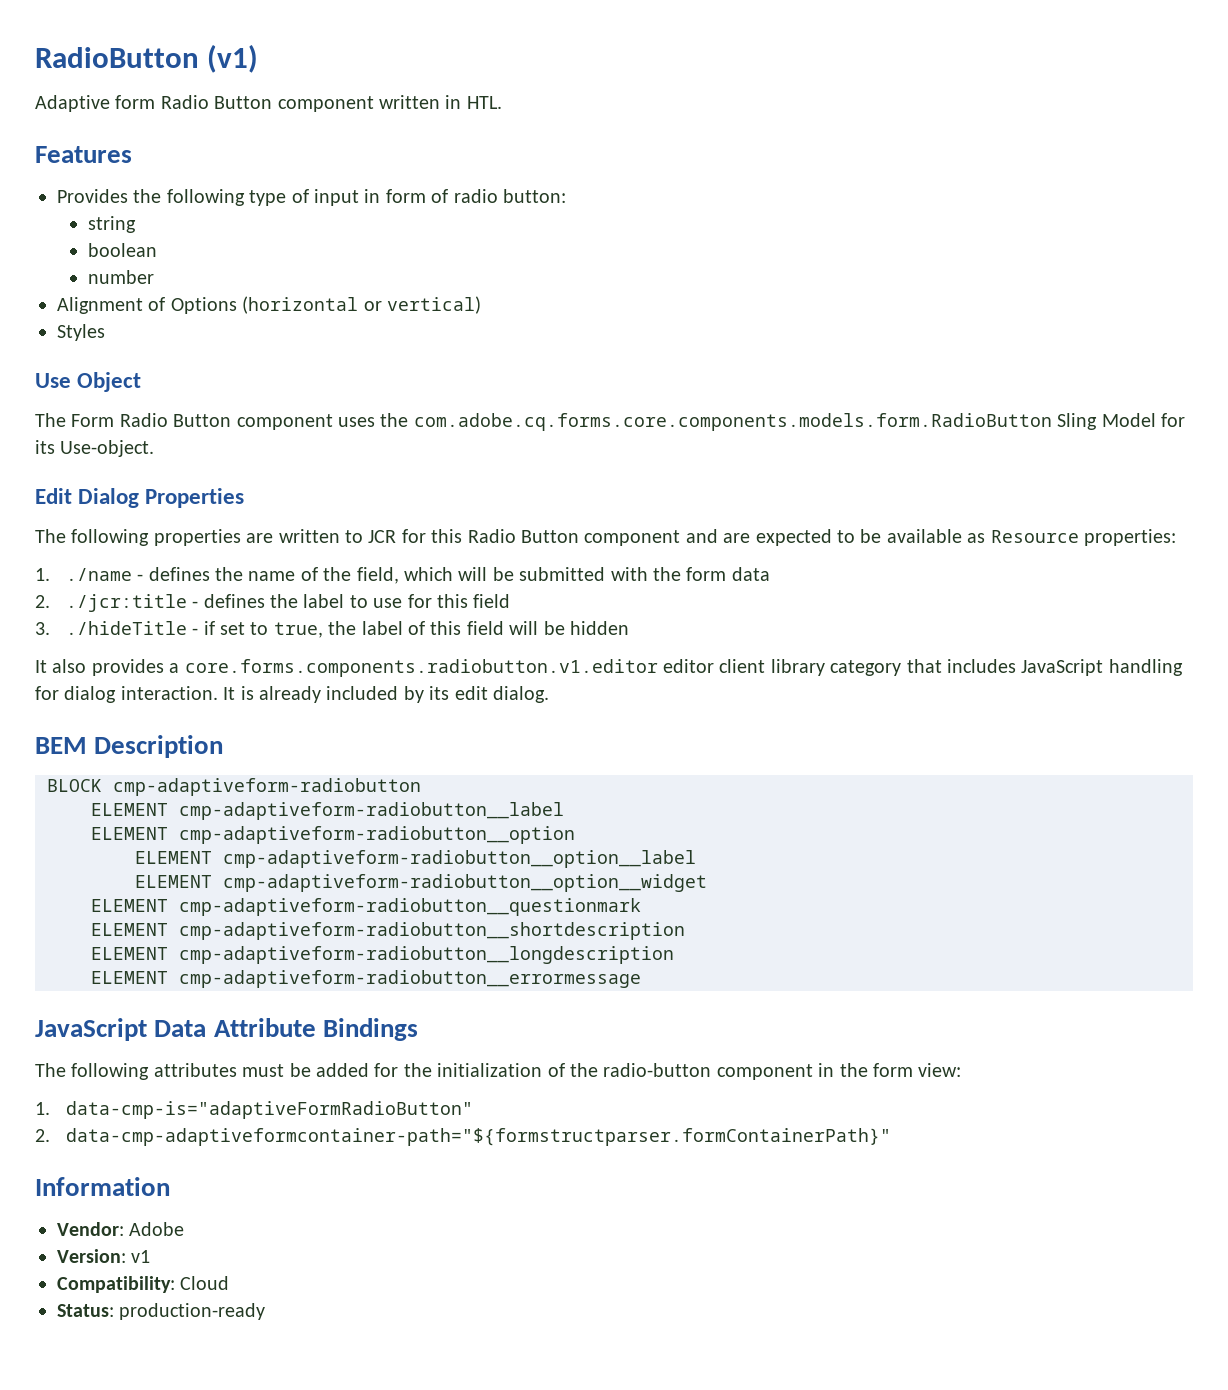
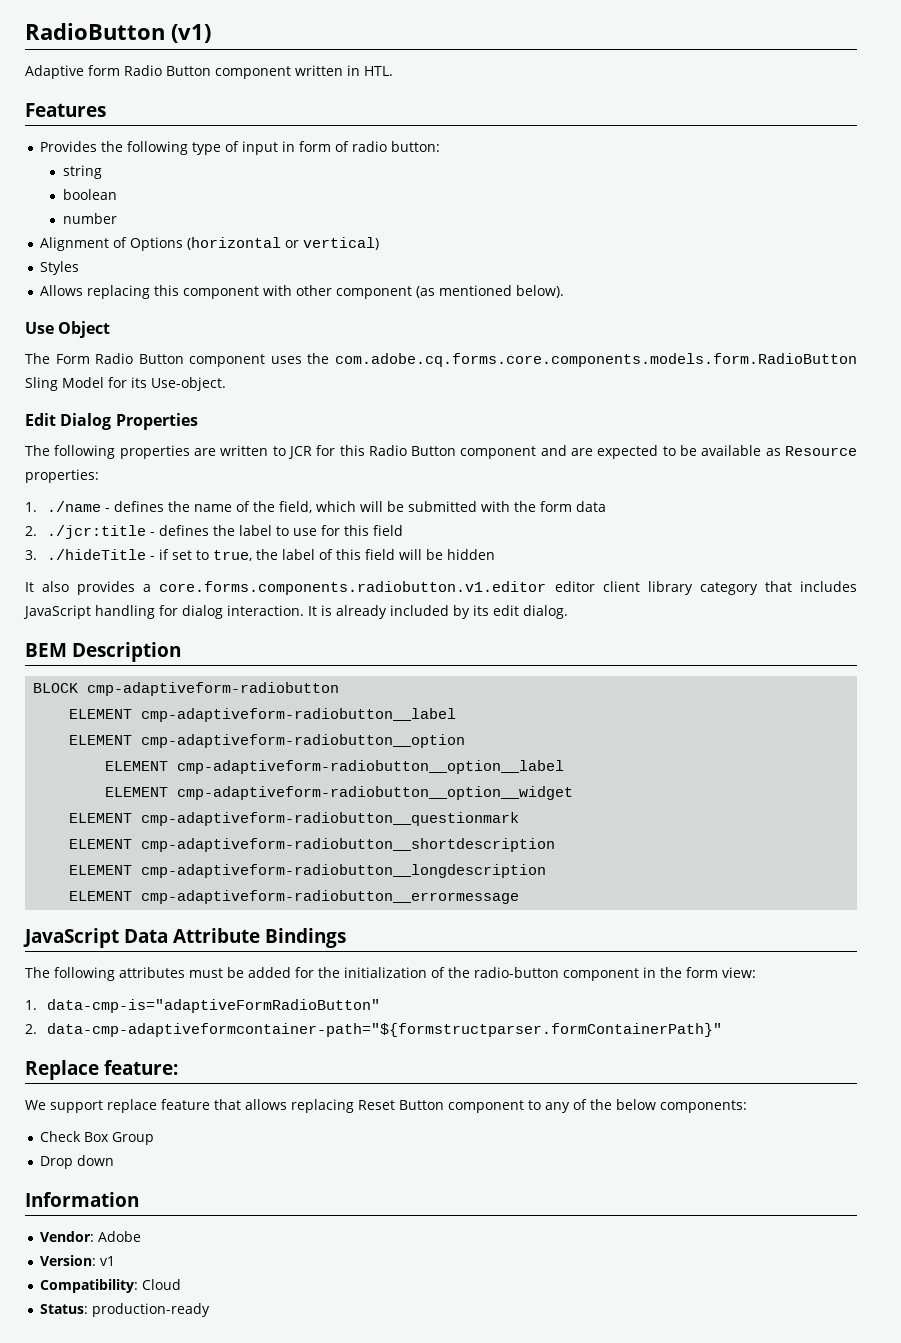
(105, 332) none -> [40,285,565,299] // Allows replacing this component with other component (as mentioned below).
(891, 1137) none -> [25,1060,179,1080] [25,1099,747,1113] [40,1131,155,1145] [40,1155,115,1169] // Replace feature: // We support replace feature that allows replacing Reset Button component to any of the below components: // Check Box Group // Drop down

